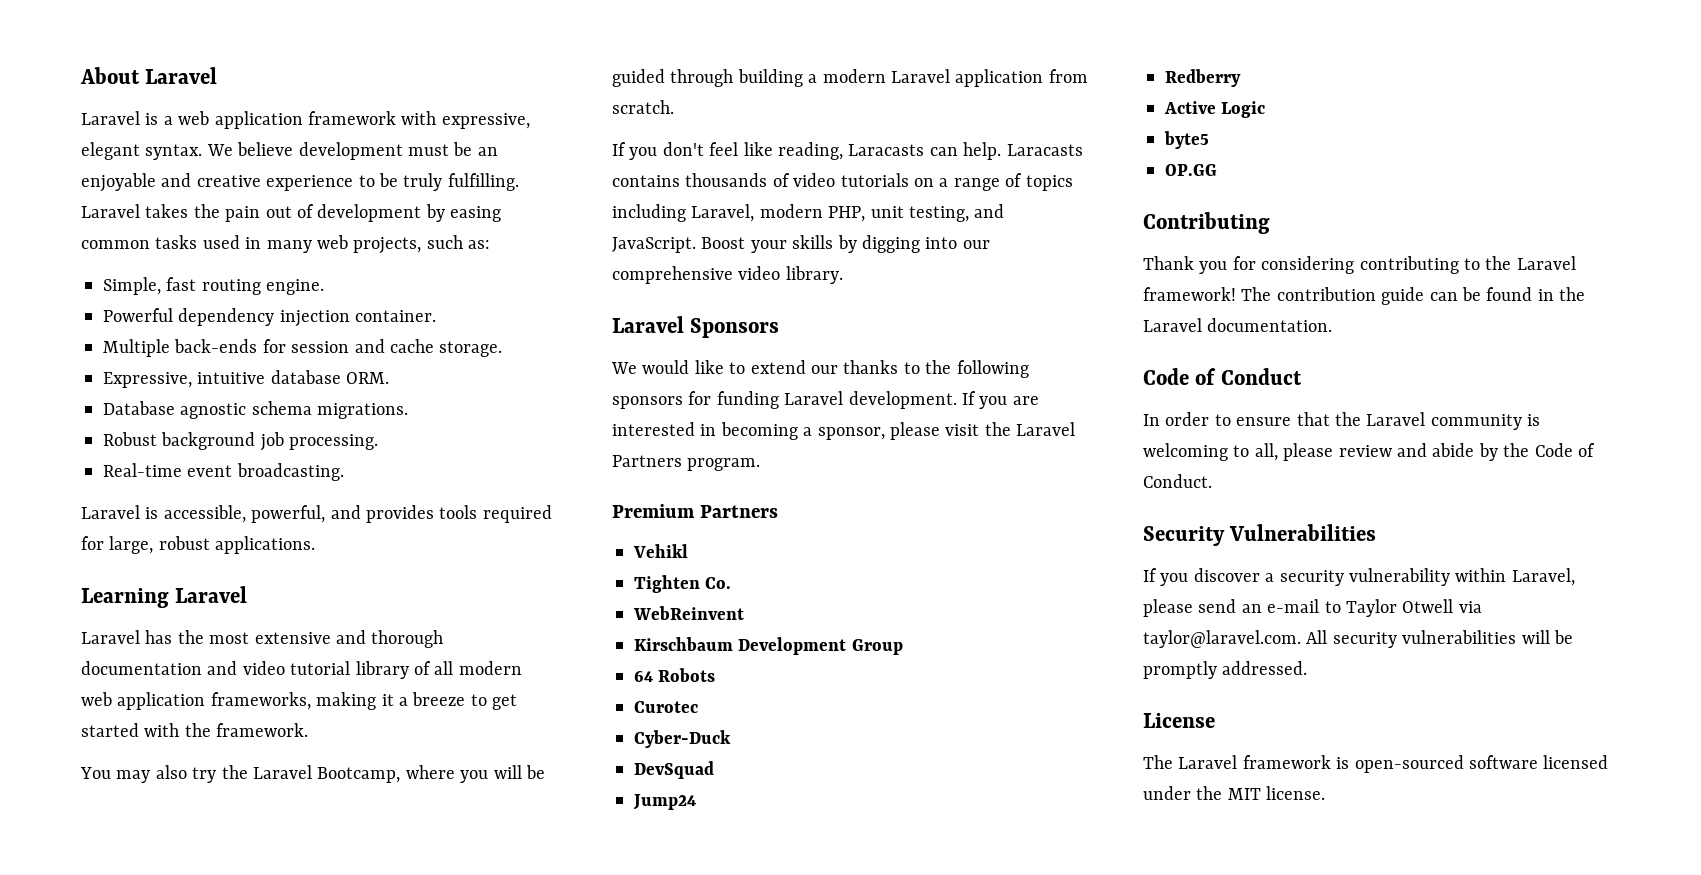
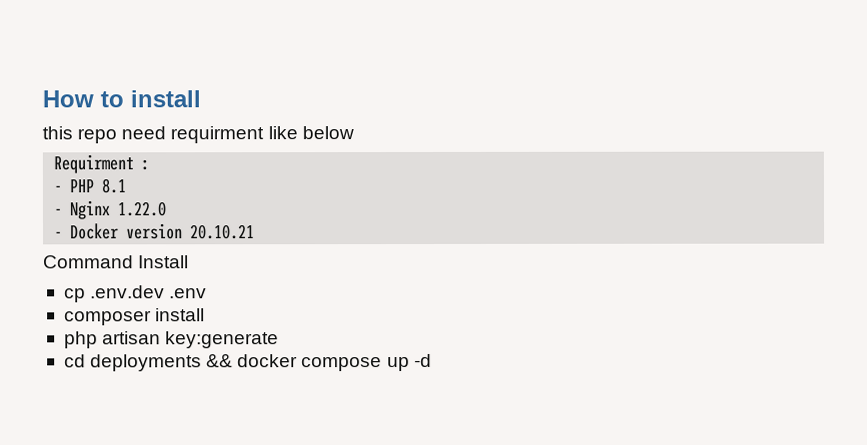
[80,67,218,84] [81,111,530,129] [81,142,498,160] [81,173,519,192] [81,204,502,222] [81,235,491,254] [103,277,325,295] [103,308,437,327] [103,339,503,357] [103,370,390,388] [103,401,409,419] [103,432,379,451] [103,463,344,481] [81,505,552,523] [81,536,316,554] [81,586,248,608] [81,630,444,648] [81,661,522,679] [81,692,518,710] [81,723,309,737] [80,765,545,783] [612,69,1088,87] [612,100,674,114] [612,142,1083,160] [612,173,1073,191] [612,204,1005,222] [612,235,990,253] [612,266,843,284] [612,316,780,338] [611,360,1029,378] [612,391,1039,409] [612,422,1076,440] [612,455,761,471] [612,504,778,518] [633,544,688,558] [634,575,732,593] [633,606,744,620] [634,637,903,655] [634,668,716,682] [634,701,698,713] [634,730,731,748] [634,761,714,779] [633,794,696,810] [1165,69,1241,87] [1164,101,1266,118] [1164,131,1209,149] [1165,164,1217,176] [1143,212,1270,234] [1143,256,1576,274] [1143,287,1586,305] [1143,318,1333,332] [1143,368,1302,385] [1143,412,1541,430] [1143,443,1595,461] [1143,474,1212,488] [1143,524,1377,546] [1143,568,1575,586] [1143,599,1482,617] [1143,630,1573,648] [1143,661,1308,679] [1143,713,1215,728] [1143,755,1609,773] [1143,786,1326,800] About Laravel // Laravel is a web application framework with expressive, elegant syntax. We believe development must be an enjoyable and creative experience to be truly fulfilling. Laravel takes the pain out of development by easing common tasks used in many web projects, such as: // Simple, fast routing engine. // Powerful dependency injection container. // Multiple back-ends for session and cache storage. // Expressive, intuitive database ORM. // Database agnostic schema migrations. // Robust background job processing. // Real-time event broadcasting. // Laravel is accessible, powerful, and provides tools required for large, robust applications. // Learning Laravel // Laravel has the most extensive and thorough documentation and video tutorial library of all modern web application frameworks, making it a breeze to get started with the framework. // You may also try the Laravel Bootcamp, where you will be guided through building a modern Laravel application from scratch. // If you don't feel like reading, Laracasts can help. Laracasts contains thousands of video tutorials on a range of topics including Laravel, modern PHP, unit testing, and JavaScript. Boost your skills by digging into our comprehensive video library. // Laravel Sponsors // We would like to extend our thanks to the following sponsors for funding Laravel development. If you are interested in becoming a sponsor, please visit the Laravel Partners program. // Premium Partners // Vehikl // Tighten Co. // WebReinvent // Kirschbaum Development Group // 64 Robots // Curotec // Cyber-Duck // DevSquad // Jump24 // Redberry // Active Logic // byte5 // OP.GG // Contributing // Thank you for considering contributing to the Laravel framework! The contribution guide can be found in the Laravel documentation. // Code of Conduct // In order to ensure that the Laravel community is welcoming to all, please review and abide by the Code of Conduct. // Security Vulnerabilities // If you discover a security vulnerability within Laravel, please send an e-mail to Taylor Otwell via taylor@laravel.com. All security vulnerabilities will be promptly addressed. // License // The Laravel framework is open-sourced software licensed under the MIT license. -> [42,90,201,108] [42,126,354,144] [53,154,151,174] [53,178,127,194] [53,200,167,220] [54,223,256,240] [43,255,190,269] [63,285,208,303] [63,308,206,326] [63,331,280,349] [63,354,432,372] How to install // this repo need requirment like below // Requirment : // - PHP 8.1 // - Nginx 1.22.0 // - Docker version 20.10.21 // Command Install // cp .env.dev .env // composer install // php artisan key:generate // cd deployments && docker compose up -d

